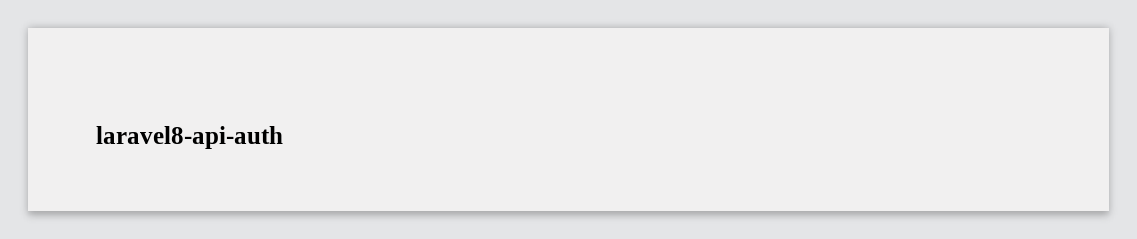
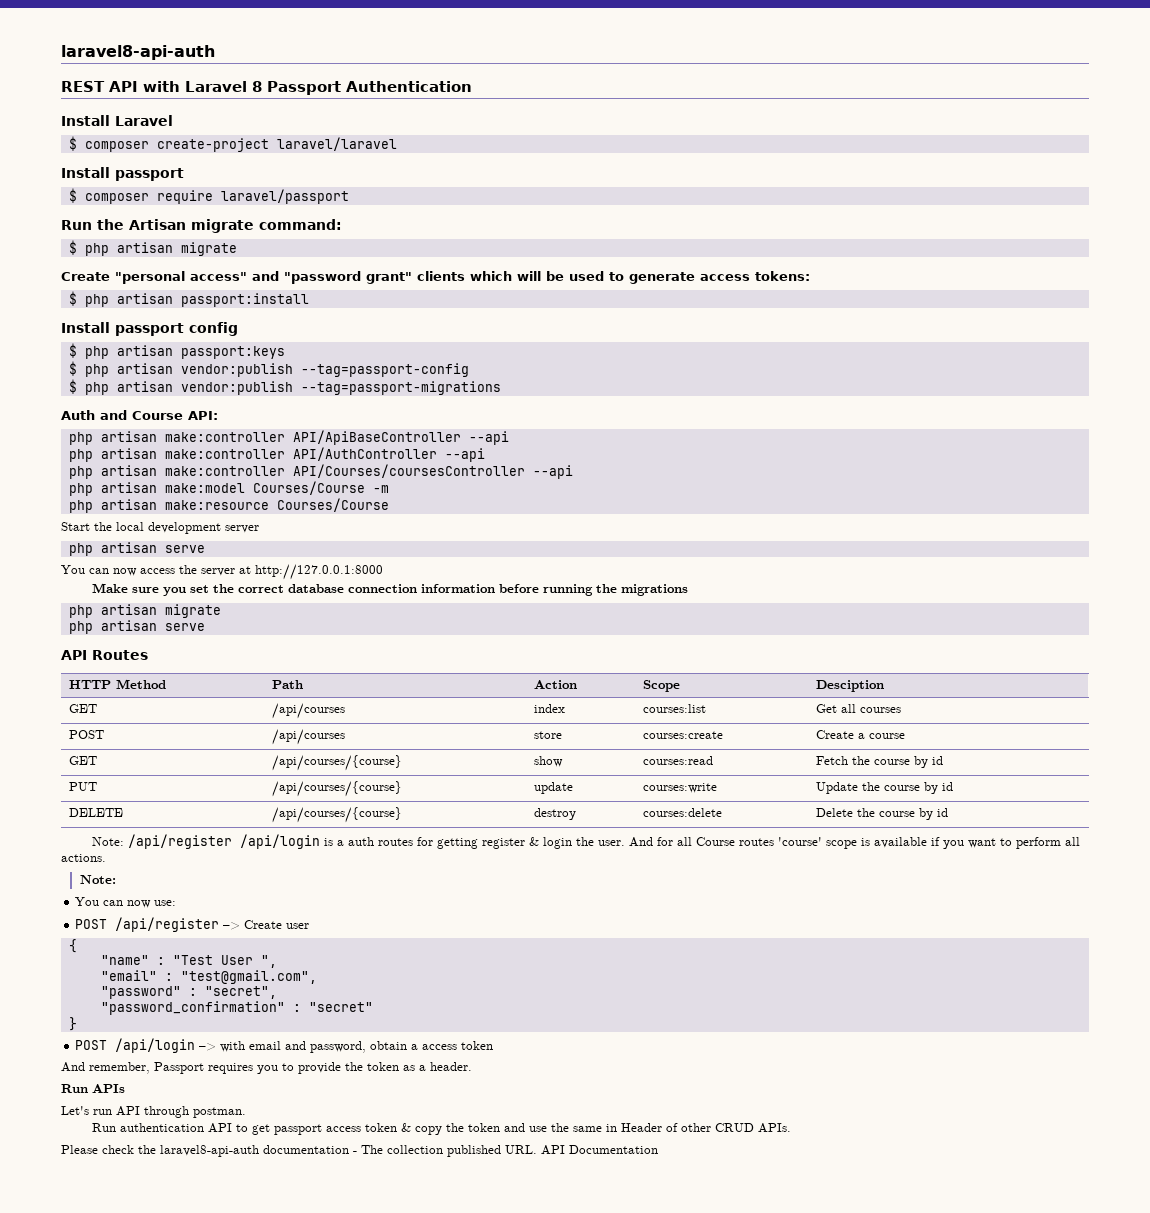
[96,126,283,149] laravel8-api-auth -> [61,45,215,60] [61,81,472,95] [61,115,173,126] [68,136,397,152] [61,167,184,181] [68,188,349,204] [61,219,342,233] [68,240,237,256] [61,271,810,284] [68,291,309,307] [61,322,238,336] [68,343,285,359] [68,361,469,377] [68,379,501,395] [61,410,218,420] [68,430,509,445] [68,447,485,462] [68,464,573,479] [68,481,389,496] [68,498,389,513] [61,522,259,534] [68,542,205,556] [61,564,383,580] [91,583,688,596] [68,604,221,618] [68,620,205,634] [61,650,148,660] [69,679,167,689] [272,680,304,689] [534,680,578,689] [643,680,681,692] [816,680,885,692] [69,704,98,713] [272,703,346,719] [534,704,566,713] [643,704,707,713] [816,704,902,713] [69,730,105,739] [272,729,346,745] [534,731,563,739] [643,731,724,739] [816,730,906,739] [69,756,98,765] [272,755,403,771] [534,756,564,767] [643,756,714,765] [816,756,944,768] [69,782,98,791] [272,781,403,797] [534,782,574,794] [643,783,718,793] [816,782,954,794] [69,808,124,817] [272,807,403,823] [534,808,577,820] [643,808,723,817] [816,808,949,820] [91,834,1080,849] [61,854,106,862] [79,875,116,884] [75,897,177,908] [75,917,310,932] [68,939,77,953] [100,955,277,968] [100,970,317,984] [100,986,277,999] [100,1001,373,1015] [68,1017,77,1031] [75,1038,494,1053] [61,1062,472,1074] [61,1084,125,1093] [61,1106,246,1118] [91,1123,791,1135] [61,1145,658,1157] laravel8-api-auth // REST API with Laravel 8 Passport Authentication // Install Laravel // $ composer create-project laravel/laravel // Install passport // $ composer require laravel/passport // Run the Artisan migrate command: // $ php artisan migrate // Create "personal access" and "password grant" clients which will be used to generate access tokens: // $ php artisan passport:install // Install passport config // $ php artisan passport:keys // $ php artisan vendor:publish --tag=passport-config // $ php artisan vendor:publish --tag=passport-migrations // Auth and Course API: // php artisan make:controller API/ApiBaseController --api // php artisan make:controller API/AuthController --api // php artisan make:controller API/Courses/coursesController --api // php artisan make:model Courses/Course -m // php artisan make:resource Courses/Course // Start the local development server // php artisan serve // You can now access the server at http://127.0.0.1:8000 // Make sure you set the correct database connection information before running the migrations // php artisan migrate // php artisan serve // API Routes // HTTP Method | Path | Action | Scope | Desciption // GET | /api/courses | index | courses:list | Get all courses // POST | /api/courses | store | courses:create | Create a course // GET | /api/courses/{course} | show | courses:read | Fetch the course by id // PUT | /api/courses/{course} | update | courses:write | Update the course by id // DELETE | /api/courses/{course} | destroy | courses:delete | Delete the course by id // Note: /api/register /api/login is a auth routes for getting register & login the user. And for all Course routes 'course' scope is available if you want to perform all actions. // Note: // You can now use: // POST /api/register –> Create user // { // "name" : "Test User ", // "email" : "test@gmail.com", // "password" : "secret", // "password_confirmation" : "secret" // } // POST /api/login –> with email and password, obtain a access token // And remember, Passport requires you to provide the token as a header. // Run APIs // Let's run API through postman. // Run authentication API to get passport access token & copy the token and use the same in Header of other CRUD APIs. // Please check the laravel8-api-auth documentation - The collection published URL. API Documentation

